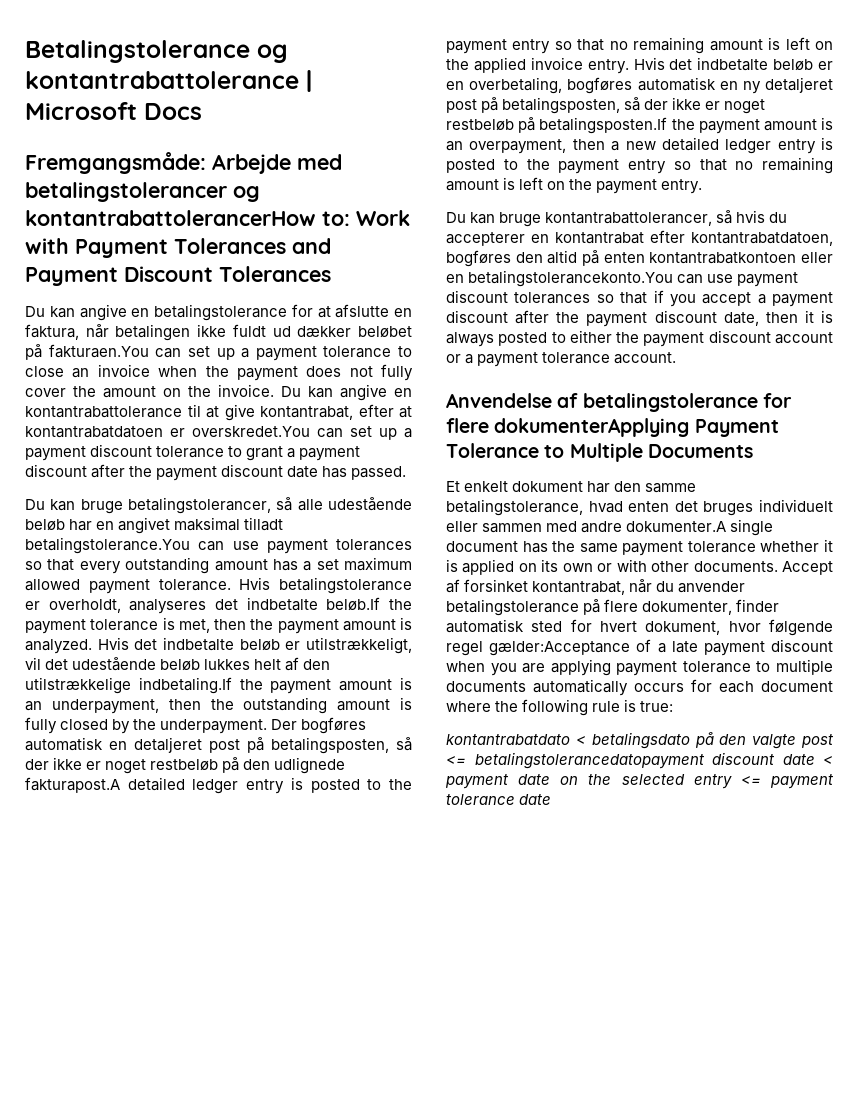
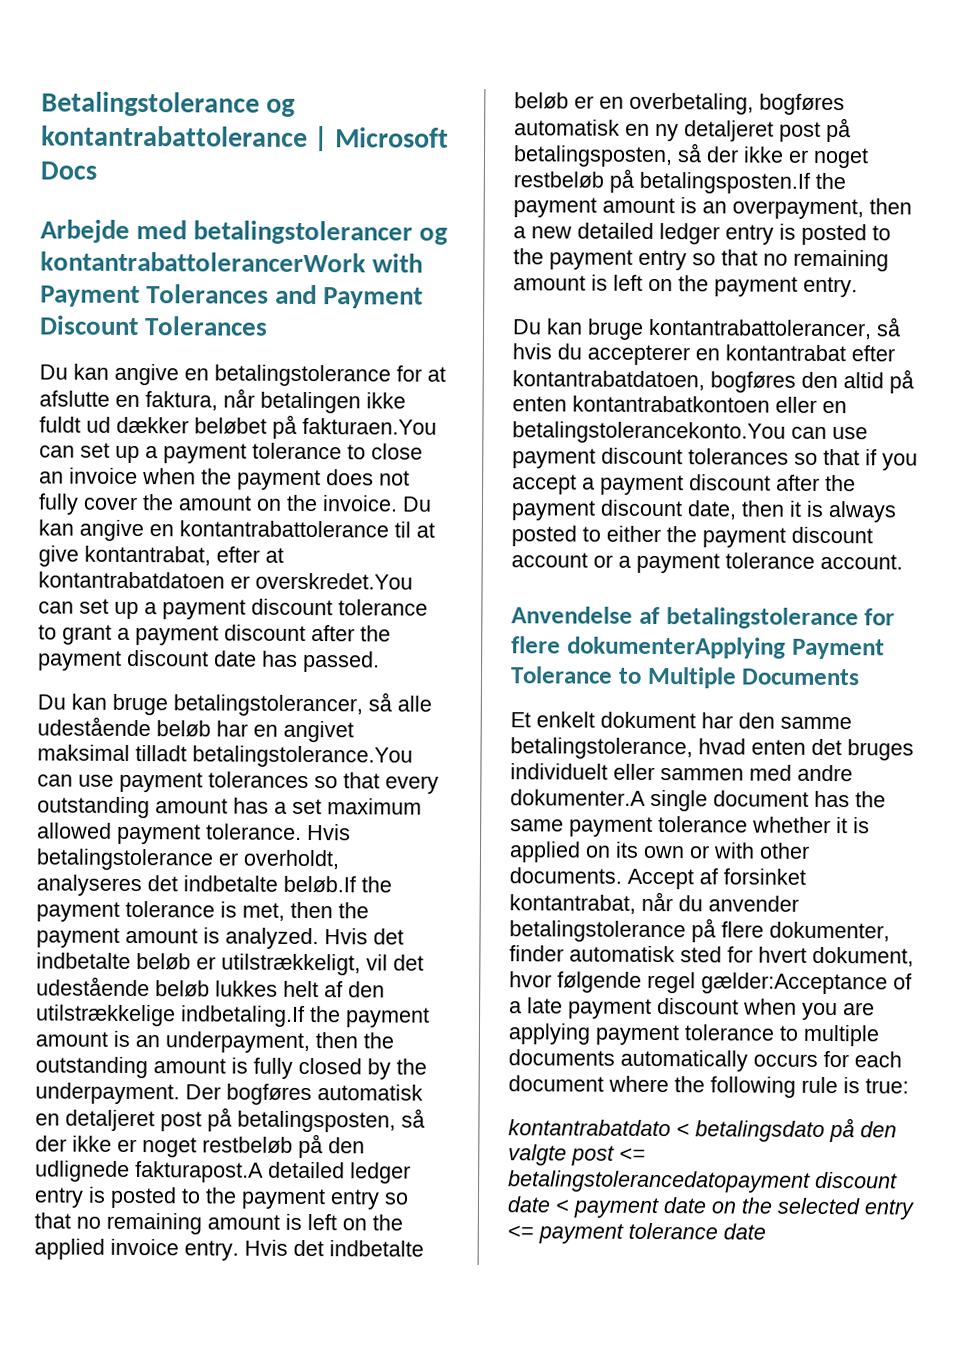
[25,152,206,174] Fremgangsmåde: -> (97, 170) none
[25,210,410,226] kontantrabattolerancerHow to: Work -> [40,251,366,273] kontantrabattolerancerWork

